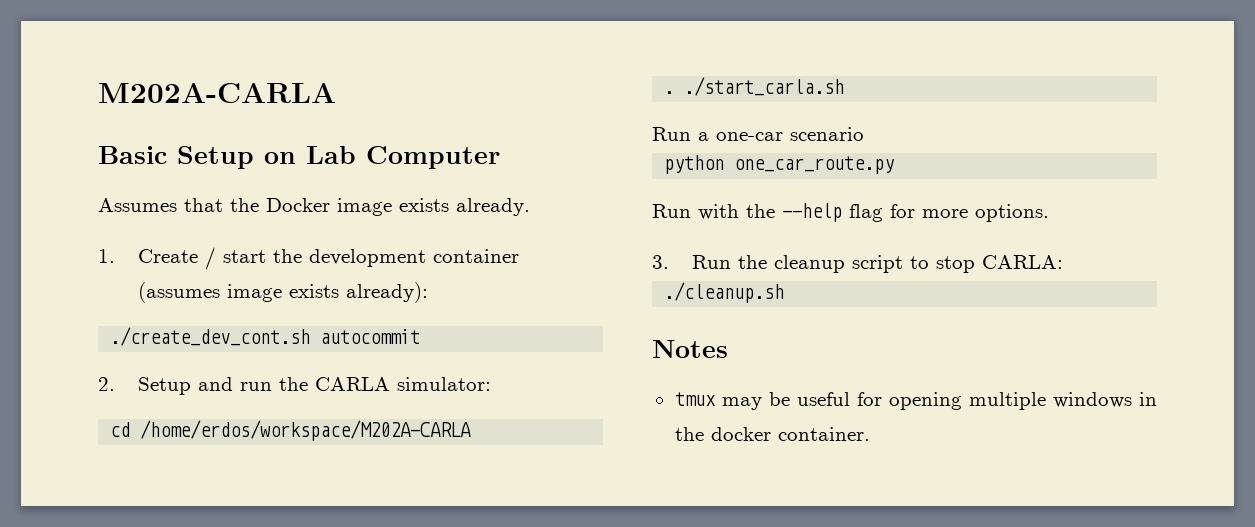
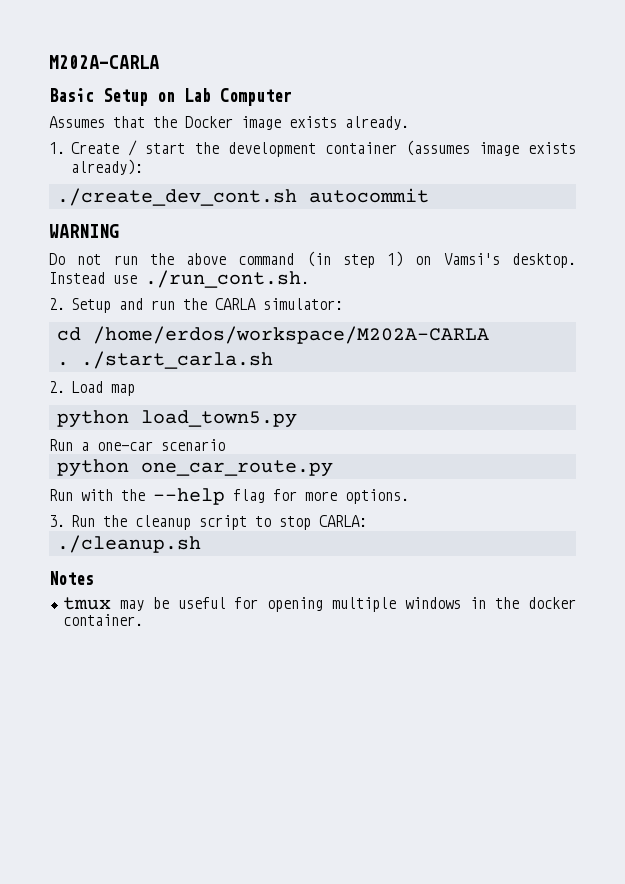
(421, 336) none -> [49,224,119,238] [49,251,576,268] [49,270,309,288] // WARNING // Do not run the above command (in step 1) on Vamsi's desktop. Instead use ./run_cont.sh.
(845, 86) none -> [49,381,136,396] [56,410,297,428] // 2. Load map // python load_town5.py

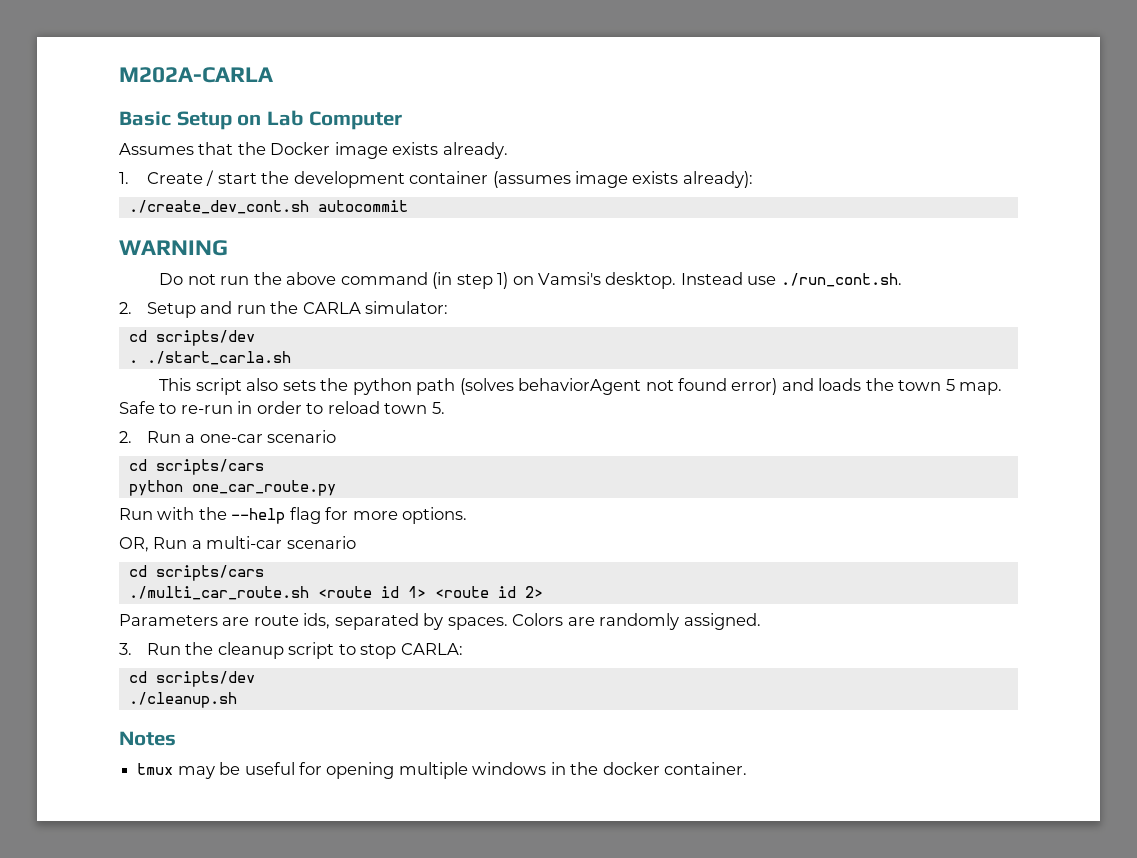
[92,326,489,344] /home/erdos/workspace/M202A-CARLA -> [155,330,255,346] scripts/dev
[49,381,136,396] [56,410,297,428] 2. Load map // python load_town5.py // -> [159,378,1003,395] [119,401,445,414] [119,431,132,443] This script also sets the python path (solves behaviorAgent not found error) and loads the town 5 map. Safe to re-run in order to reload town 5. // 2.
(225, 445) none -> [128,459,264,475] // cd scripts/cars
(409, 496) none -> [119,536,356,552] [128,565,264,581] [128,586,543,600] [119,613,761,630] // OR, Run a multi-car scenario // cd scripts/cars // ./multi_car_route.sh <route id 1> <route id 2> // Parameters are route ids, separated by spaces. Colors are randomly assigned.
(368, 521) none -> [128,671,255,687] // cd scripts/dev

